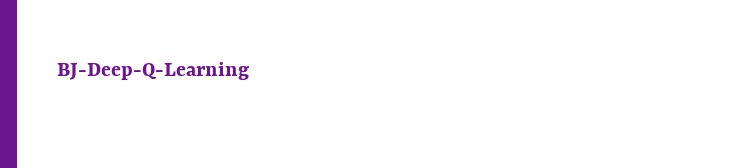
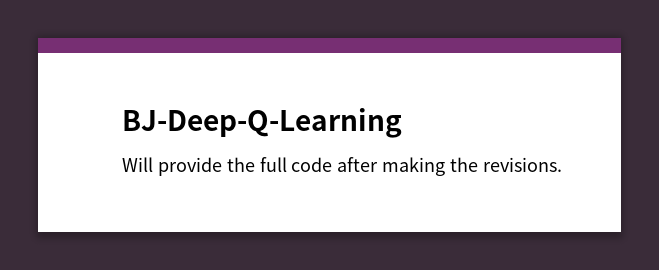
(249, 71) none -> [122,157,562,176] // Will provide the full code after making the revisions.

